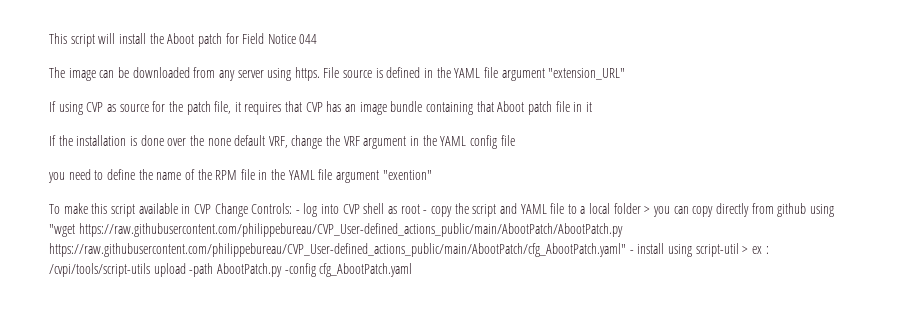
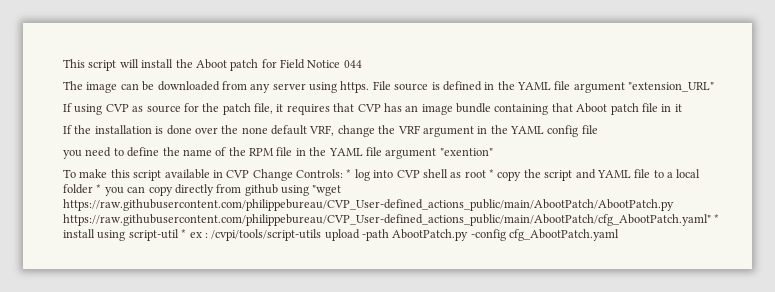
[295,210,300,214] - -> [346,169,352,178] *
[423,210,428,214] - -> [489,169,494,178] *
[644,206,651,214] > -> [96,184,102,193] *
[629,250,634,254] - -> [714,214,720,223] *
[742,246,749,254] > -> [181,229,187,238] *

